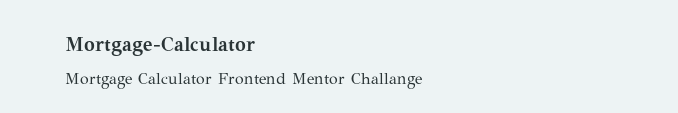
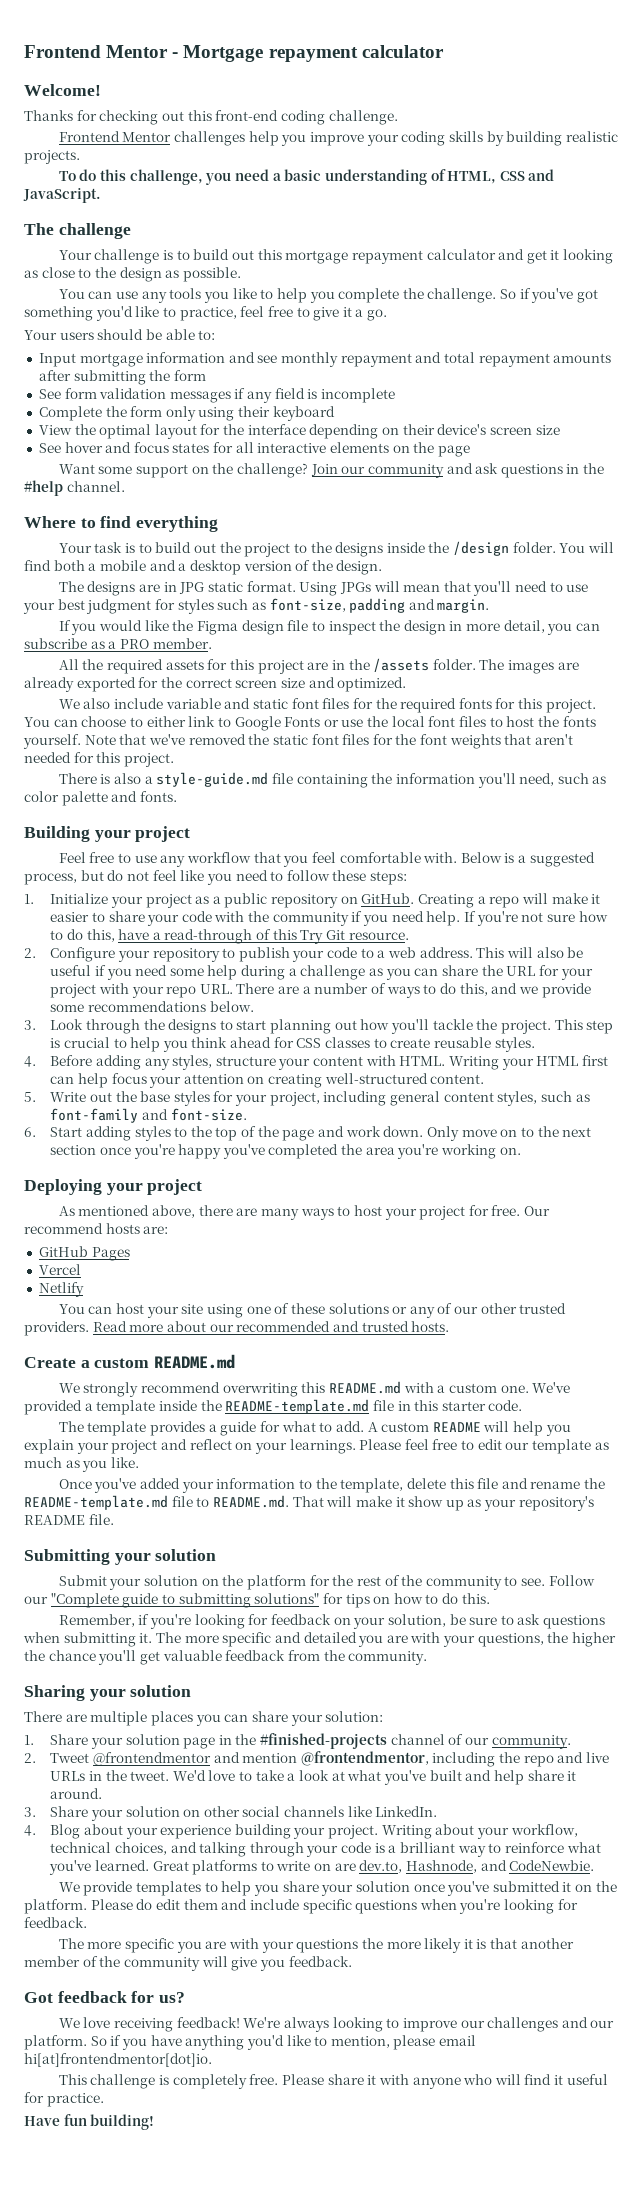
[65,36,255,56] [65,73,422,89] Mortgage-Calculator // Mortgage Calculator Frontend Mentor Challange -> [24,45,444,62] [24,84,101,96] [24,110,398,125] [58,131,618,146] [24,150,80,164] [58,169,555,185] [23,188,101,203] [24,223,131,239] [58,249,614,264] [24,267,241,282] [58,288,599,303] [24,306,388,321] [24,329,216,340] [38,352,612,367] [38,370,206,385] [38,388,396,403] [38,406,335,421] [38,424,560,439] [38,442,470,457] [58,463,605,478] [24,480,125,496] [24,516,219,532] [58,541,615,557] [24,560,383,575] [58,581,589,596] [23,598,490,614] [58,620,601,635] [24,638,212,649] [58,658,579,674] [24,677,407,692] [58,698,596,713] [24,716,596,731] [23,734,574,749] [24,752,174,767] [58,772,607,788] [24,791,177,806] [24,826,191,842] [58,852,595,867] [24,870,408,885] [24,893,601,908] [50,911,608,926] [50,929,409,944] [24,947,584,962] [50,965,593,980] [50,983,591,998] [50,1001,254,1012] [24,1019,614,1034] [50,1037,535,1052] [24,1055,608,1070] [50,1073,485,1088] [24,1091,590,1106] [50,1108,247,1123] [24,1126,592,1141] [50,1144,521,1159] [24,1179,203,1195] [58,1205,551,1220] [24,1223,169,1234] [38,1246,130,1261] [38,1264,81,1275] [38,1282,84,1297] [58,1303,567,1318] [24,1321,450,1336] [24,1354,236,1369] [58,1381,571,1397] [24,1399,523,1415] [58,1421,571,1436] [24,1439,609,1454] [24,1457,139,1472] [58,1478,606,1493] [24,1495,594,1511] [24,1514,114,1525] [24,1549,217,1565] [58,1575,595,1590] [24,1593,490,1608] [58,1614,606,1629] [23,1632,617,1647] [24,1650,428,1665] [24,1685,192,1701] [24,1711,384,1726] [24,1733,571,1749] [24,1751,610,1767] [50,1770,577,1785] [50,1788,103,1799] [24,1806,438,1821] [24,1824,578,1839] [50,1842,601,1857] [49,1860,595,1875] [58,1881,617,1896] [24,1899,578,1914] [24,1917,87,1928] [58,1938,574,1953] [24,1956,352,1971] [24,1991,186,2003] [58,2017,615,2032] [24,2035,477,2050] [24,2053,212,2067] [58,2074,608,2089] [24,2092,104,2107] [24,2114,155,2130] Frontend Mentor - Mortgage repayment calculator // Welcome! // Thanks for checking out this front-end coding challenge. // Frontend Mentor challenges help you improve your coding skills by building realistic projects. // To do this challenge, you need a basic understanding of HTML, CSS and JavaScript. // The challenge // Your challenge is to build out this mortgage repayment calculator and get it looking as close to the design as possible. // You can use any tools you like to help you complete the challenge. So if you've got something you'd like to practice, feel free to give it a go. // Your users should be able to: // Input mortgage information and see monthly repayment and total repayment amounts after submitting the form // See form validation messages if any field is incomplete // Complete the form only using their keyboard // View the optimal layout for the interface depending on their device's screen size // See hover and focus states for all interactive elements on the page // Want some support on the challenge? Join our community and ask questions in the #help channel. // Where to find everything // Your task is to build out the project to the designs inside the /design folder. You will find both a mobile and a desktop version of the design. // The designs are in JPG static format. Using JPGs will mean that you'll need to use your best judgment for styles such as font-size, padding and margin. // If you would like the Figma design file to inspect the design in more detail, you can subscribe as a PRO member. // All the required assets for this project are in the /assets folder. The images are already exported for the correct screen size and optimized. // We also include variable and static font files for the required fonts for this project. You can choose to either link to Google Fonts or use the local font files to host the fonts yourself. Note that we've removed the static font files for the font weights that aren't needed for this project. // There is also a style-guide.md file containing the information you'll need, such as color palette and fonts. // Building your project // Feel free to use any workflow that you feel comfortable with. Below is a suggested process, but do not feel like you need to follow these steps: // 1. Initialize your project as a public repository on GitHub. Creating a repo will make it easier to share your code with the community if you need help. If you're not sure how to do this, have a read-through of this Try Git resource. // 2. Configure your repository to publish your code to a web address. This will also be useful if you need some help during a challenge as you can share the URL for your project with your repo URL. There are a number of ways to do this, and we provide some recommendations below. // 3. Look through the designs to start planning out how you'll tackle the project. This step is crucial to help you think ahead for CSS classes to create reusable styles. // 4. Before adding any styles, structure your content with HTML. Writing your HTML first can help focus your attention on creating well-structured content. // 5. Write out the base styles for your project, including general content styles, such as font-family and font-size. // 6. Start adding styles to the top of the page and work down. Only move on to the next section once you're happy you've completed the area you're working on. // Deploying your project // As mentioned above, there are many ways to host your project for free. Our recommend hosts are: // GitHub Pages // Vercel // Netlify // You can host your site using one of these solutions or any of our other trusted providers. Read more about our recommended and trusted hosts. // Create a custom README.md // We strongly recommend overwriting this README.md with a custom one. We've provided a template inside the README-template.md file in this starter code. // The template provides a guide for what to add. A custom README will help you explain your project and reflect on your learnings. Please feel free to edit our template as much as you like. // Once you've added your information to the template, delete this file and rename the README-template.md file to README.md. That will make it show up as your repository's README file. // Submitting your solution // Submit your solution on the platform for the rest of the community to see. Follow our "Complete guide to submitting solutions" for tips on how to do this. // Remember, if you're looking for feedback on your solution, be sure to ask questions when submitting it. The more specific and detailed you are with your questions, the higher the chance you'll get valuable feedback from the community. // Sharing your solution // There are multiple places you can share your solution: // 1. Share your solution page in the #finished-projects channel of our community. // 2. Tweet @frontendmentor and mention @frontendmentor, including the repo and live URLs in the tweet. We'd love to take a look at what you've built and help share it around. // 3. Share your solution on other social channels like LinkedIn. // 4. Blog about your experience building your project. Writing about your workflow, technical choices, and talking through your code is a brilliant way to reinforce what you've learned. Great platforms to write on are dev.to, Hashnode, and CodeNewbie. // We provide templates to help you share your solution once you've submitted it on the platform. Please do edit them and include specific questions when you're looking for feedback. // The more specific you are with your questions the more likely it is that another member of the community will give you feedback. // Got feedback for us? // We love receiving feedback! We're always looking to improve our challenges and our platform. So if you have anything you'd like to mention, please email hi[at]frontendmentor[dot]io. // This challenge is completely free. Please share it with anyone who will find it useful for practice. // Have fun building!

